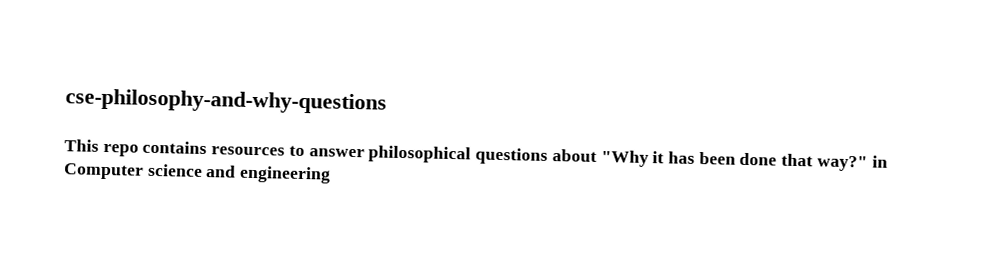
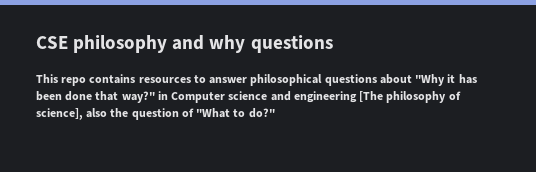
[65,88,387,115] cse-philosophy-and-why-questions -> [36,35,333,53] CSE philosophy and why questions
(332, 174) none -> [359,91,461,103] [36,108,275,120] [The philosophy of science], also the question of "What to do?"

